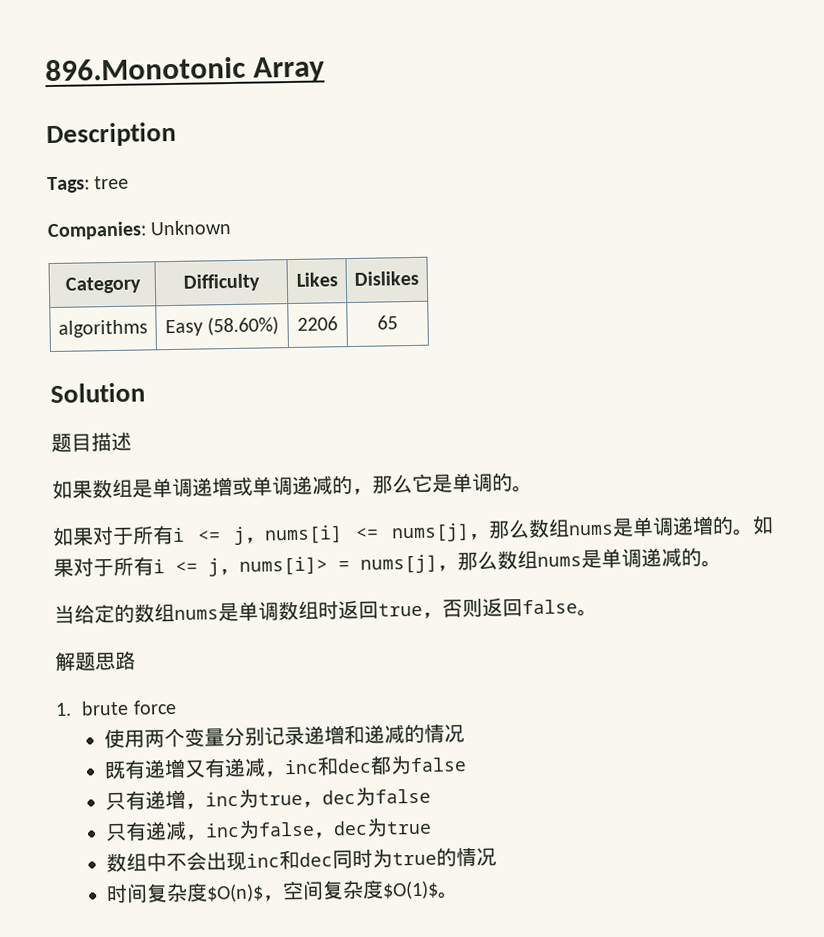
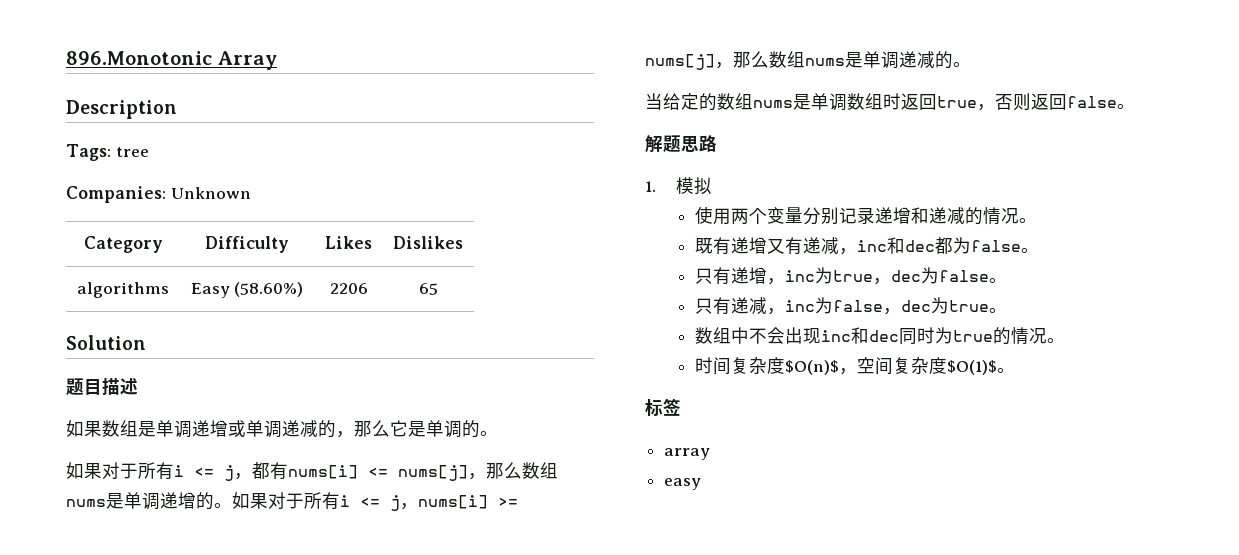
(266, 540) none -> [252,462,288,480] 都有
[239,556,350,576] nums[i]> = -> [418,495,518,509] nums[i] >=
[81,699,177,716] brute force -> [675,177,712,195] 模拟
(466, 733) none -> [1019,218,1038,223] 。
(468, 765) none -> [1021,248,1040,253] 。
(432, 796) none -> [989,278,1008,283] 。
(433, 827) none -> [989,308,1008,313] 。
(498, 856) none -> [1047,338,1066,343] 。
(460, 895) none -> [645,398,681,416] [664,448,711,460] [664,478,702,490] // 标签 // array // easy

